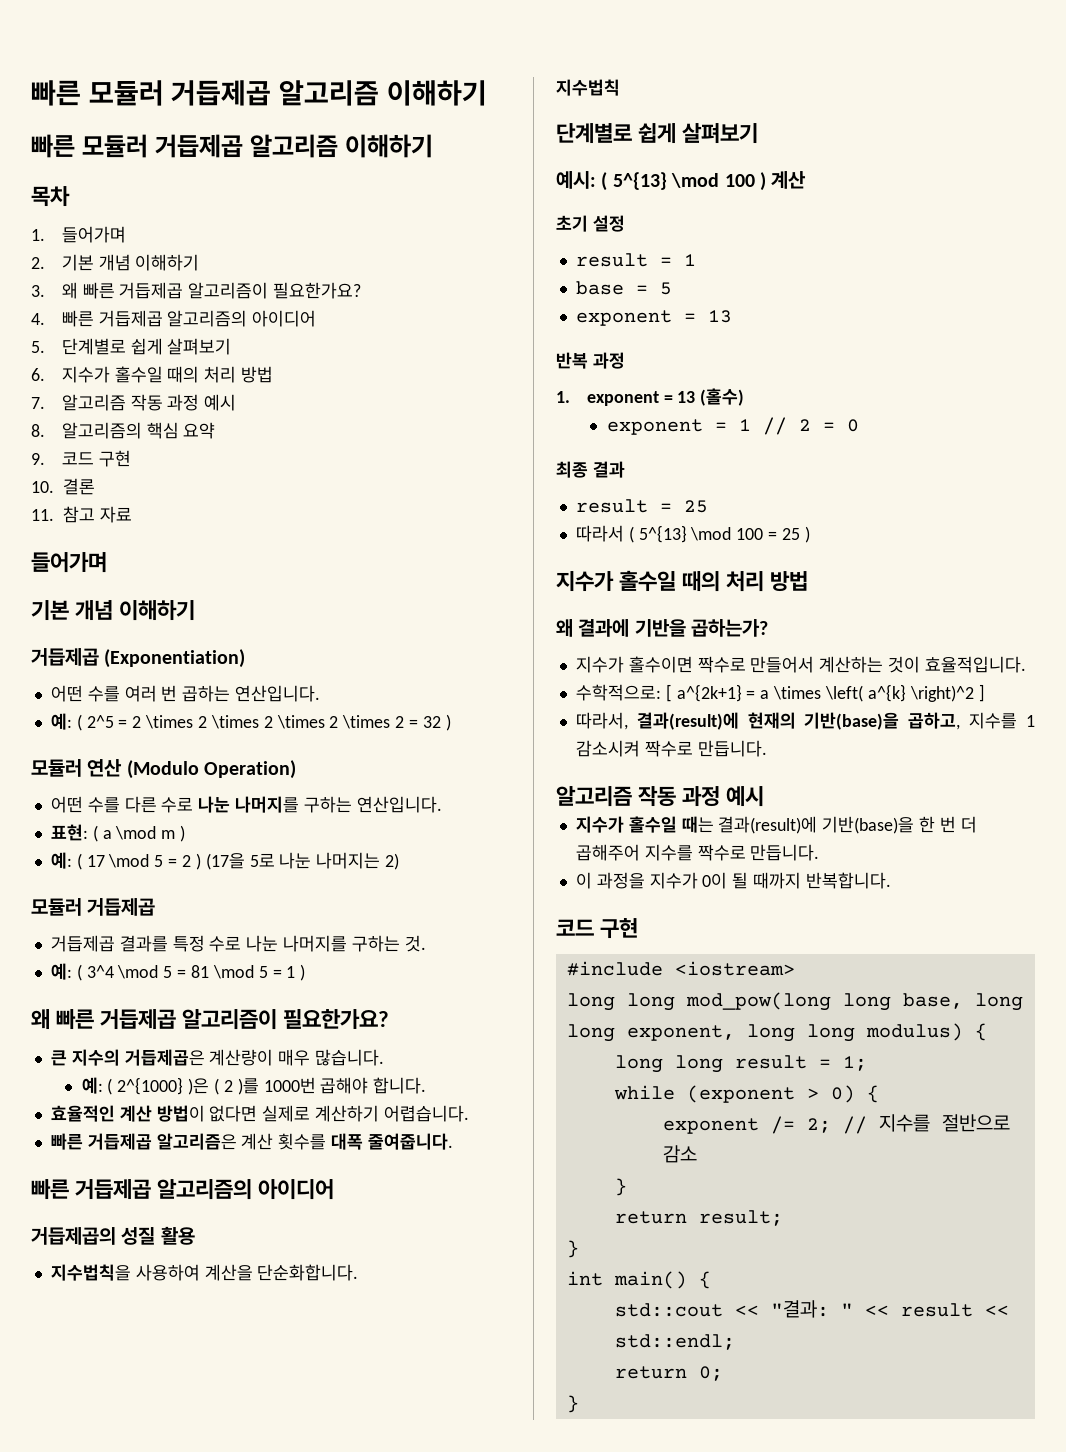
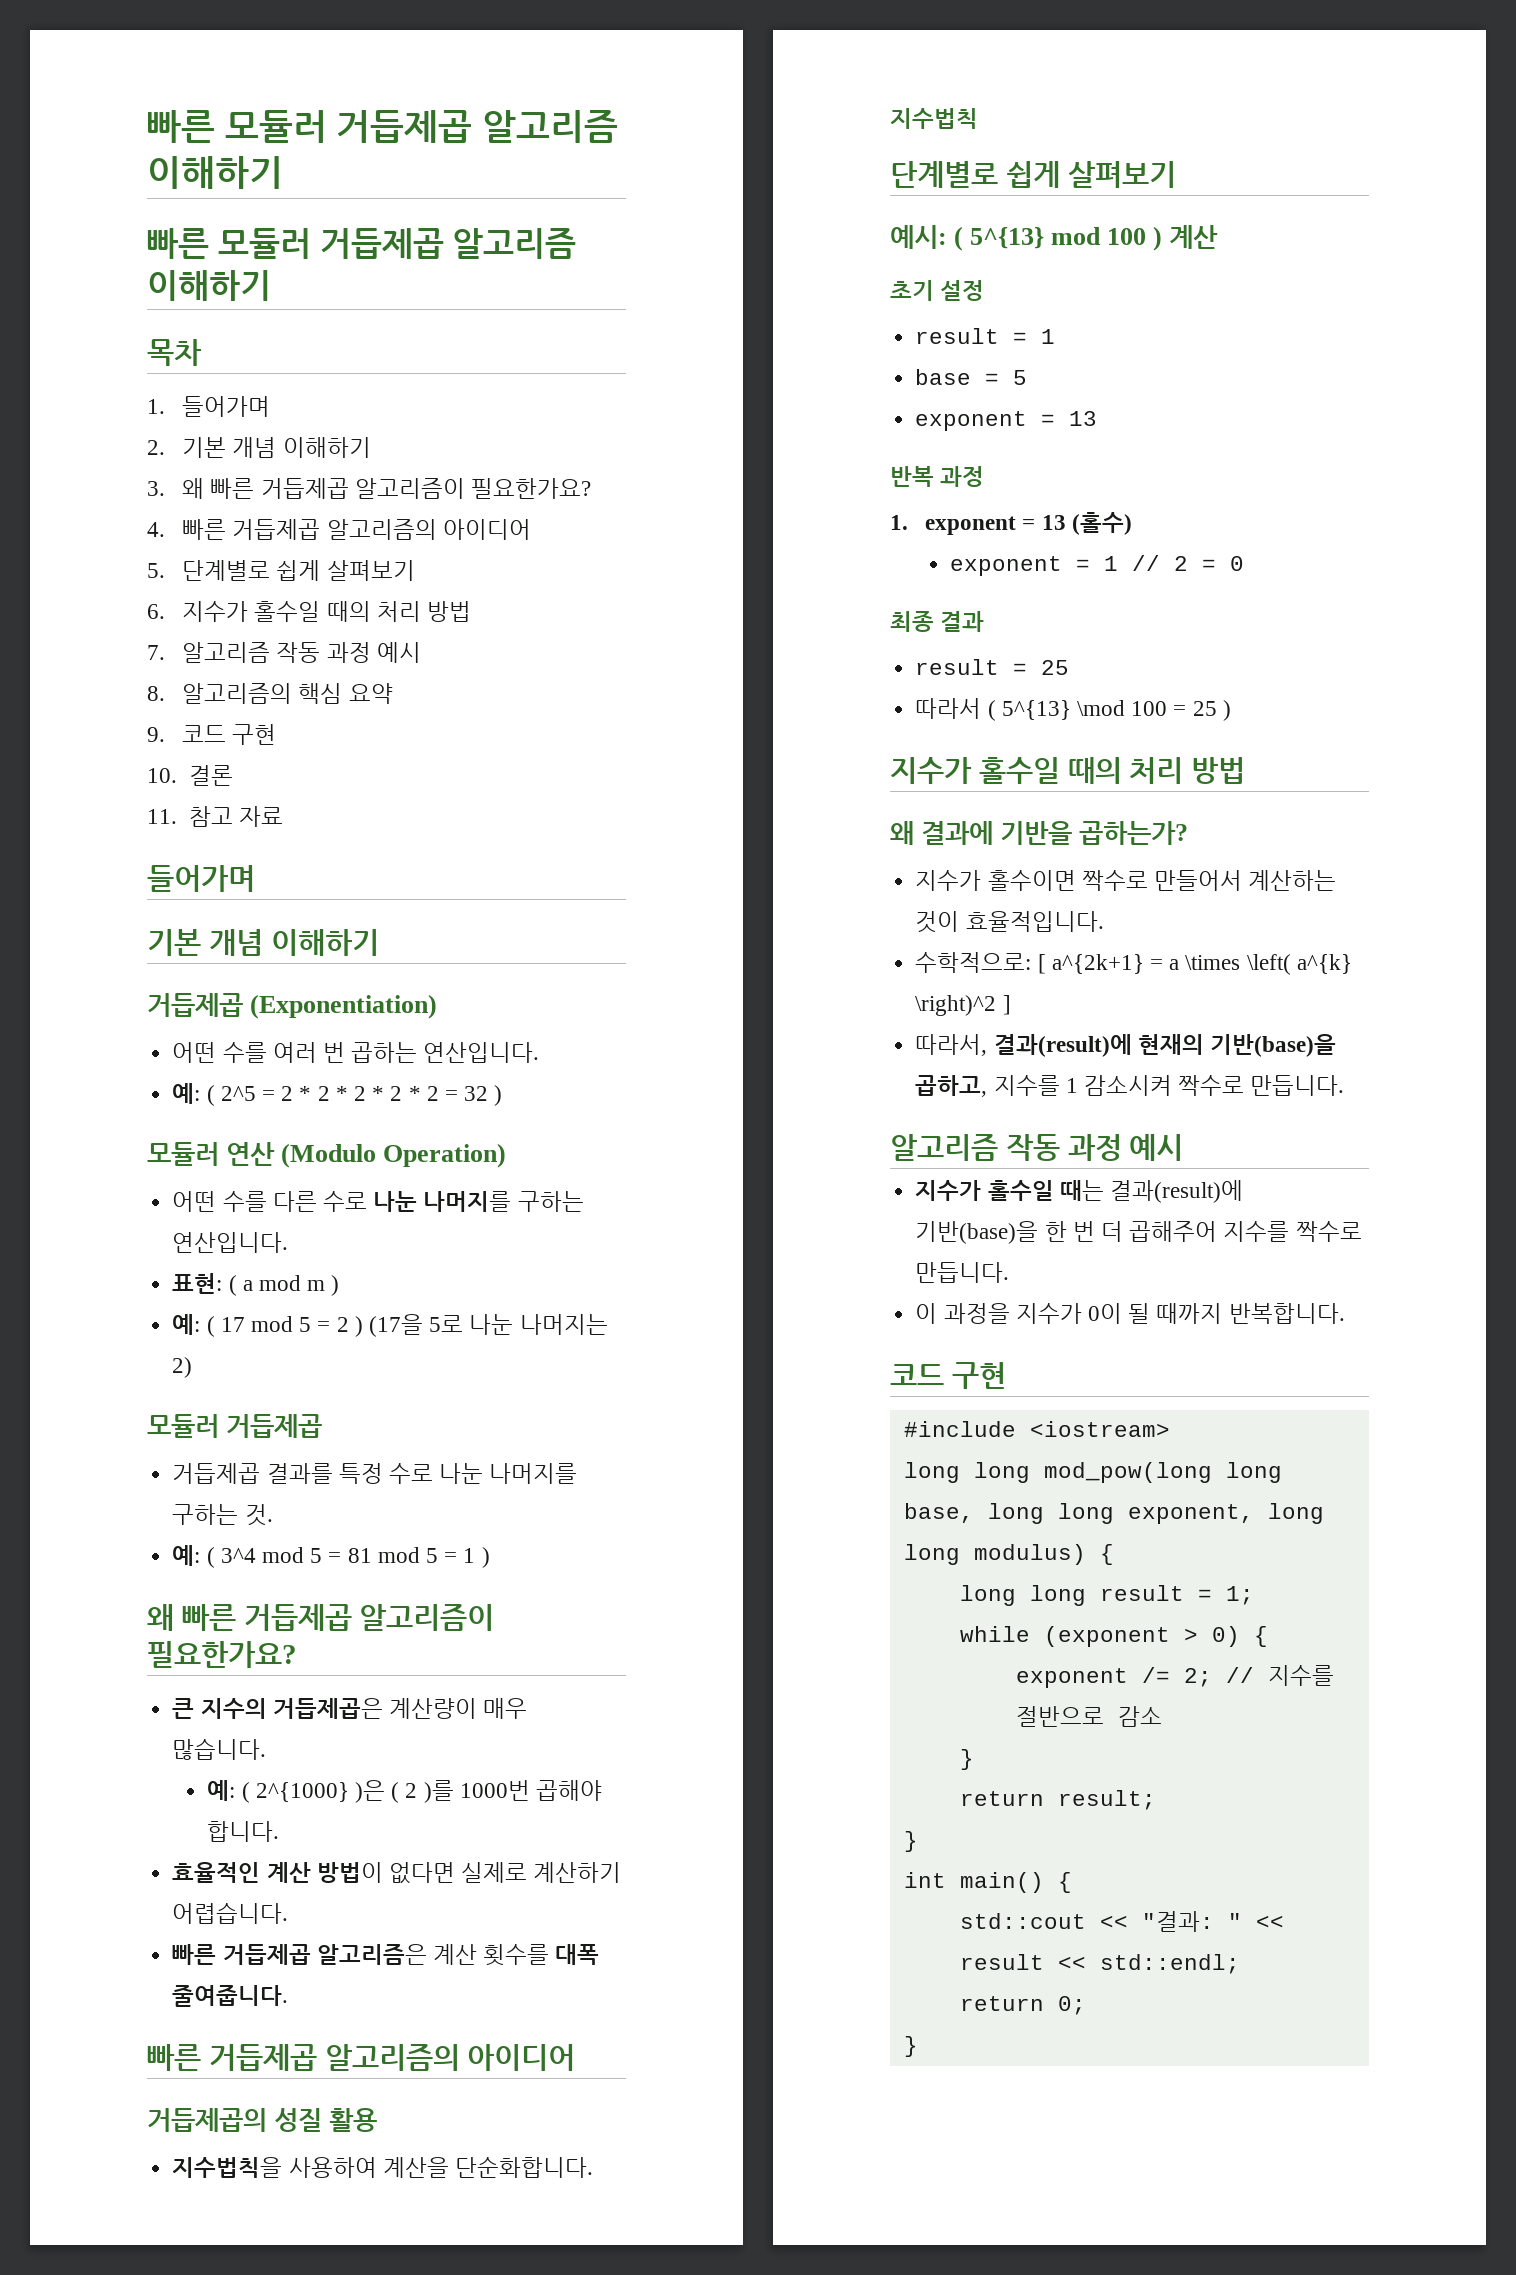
[145,715,391,729] \times 2 \times 2 \times 2 \times -> [299,1086,421,1101] * 2 * 2 * 2 *
[115,826,157,840] \mod -> [258,1275,301,1291] mod
[108,854,150,868] \mod -> [250,1316,293,1332] mod
[117,965,159,979] \mod -> [261,1547,304,1563] mod
[212,965,254,979] \mod -> [377,1547,420,1563] mod
[671,173,720,188] \mod -> [1051,227,1102,245] mod

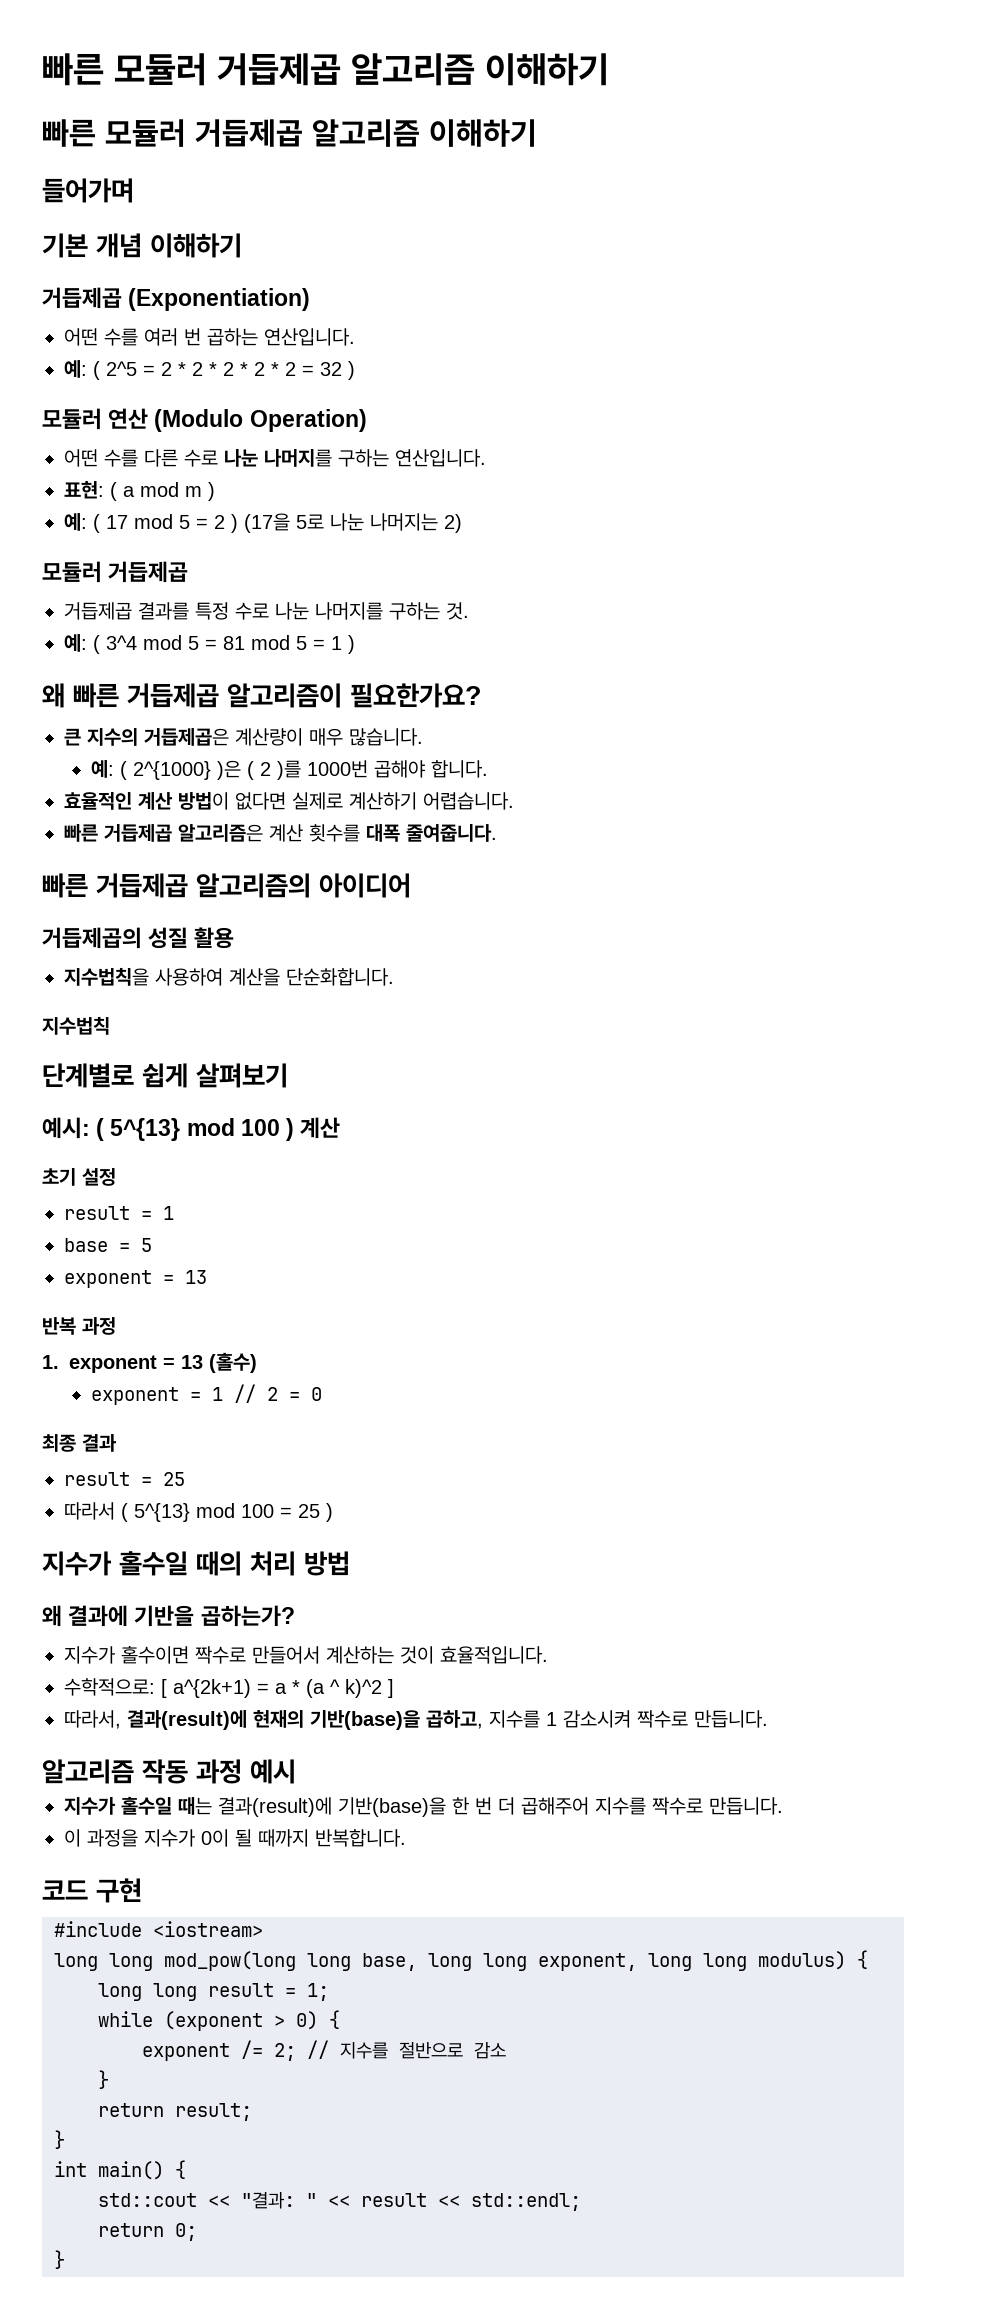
[147,339,202,366] [147,396,271,417] [147,437,371,458] [147,478,591,499] [147,519,531,540] [147,560,415,581] [147,601,471,622] [147,642,421,663] [147,683,393,704] [147,724,277,745] [147,765,233,786] [147,806,283,827] // 목차 // 1. 들어가며 // 2. 기본 개념 이해하기 // 3. 왜 빠른 거듭제곱 알고리즘이 필요한가요? // 4. 빠른 거듭제곱 알고리즘의 아이디어 // 5. 단계별로 쉽게 살펴보기 // 6. 지수가 홀수일 때의 처리 방법 // 7. 알고리즘 작동 과정 예시 // 8. 알고리즘의 핵심 요약 // 9. 코드 구현 // 10. 결론 // 11. 참고 자료 -> (537, 133) none
[1076,700,1125,716] \mod -> [196,1503,235,1518] mod
[1051,954,1144,974] a^{2k+1} -> [173,1679,251,1698] a^{2k+1)
[1185,954,1352,975] [915,995,997,1016] \times \left( a^{k} \right)^2 -> [292,1679,382,1698] * (a ^ k)^2

